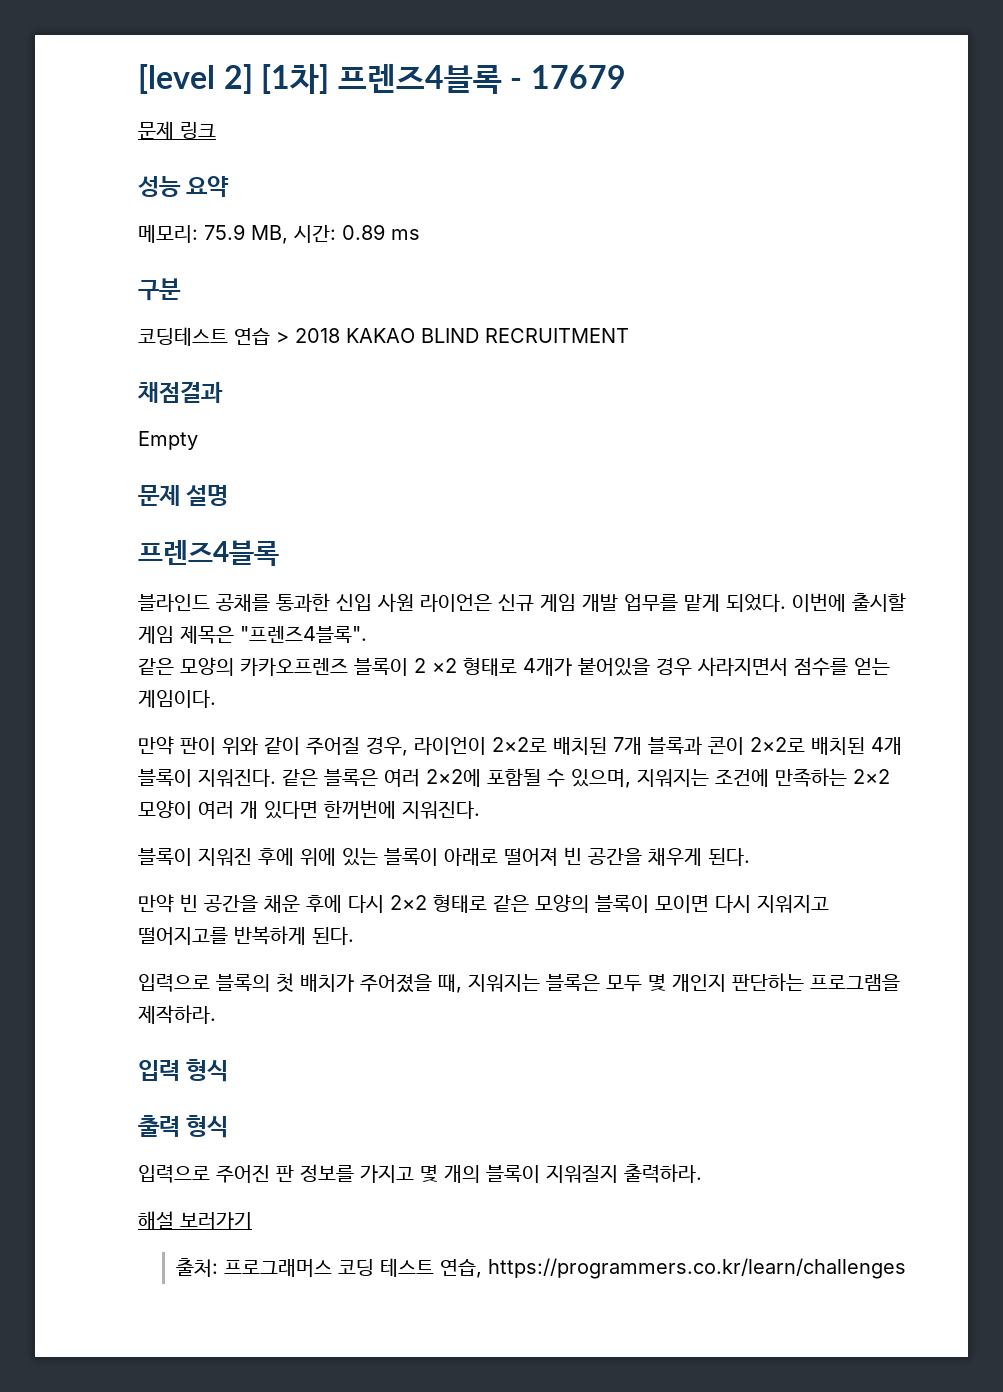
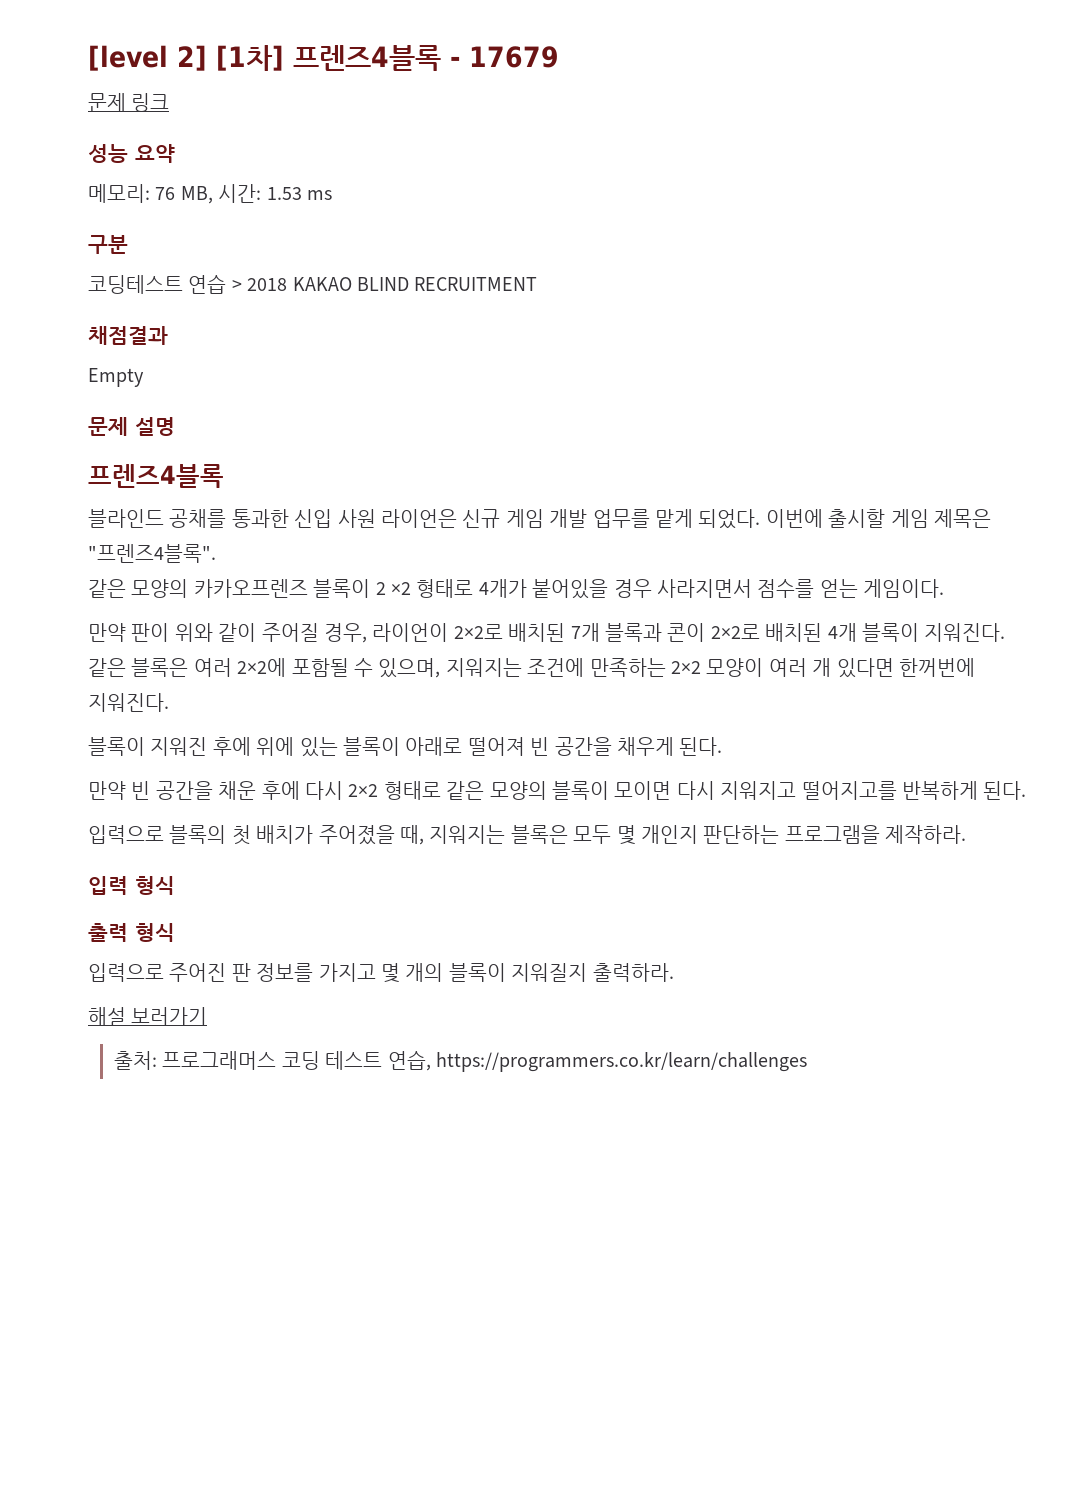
[204,224,245,240] 75.9 -> [155,187,176,200] 76
[342,224,385,240] 0.89 -> [266,187,302,200] 1.53

